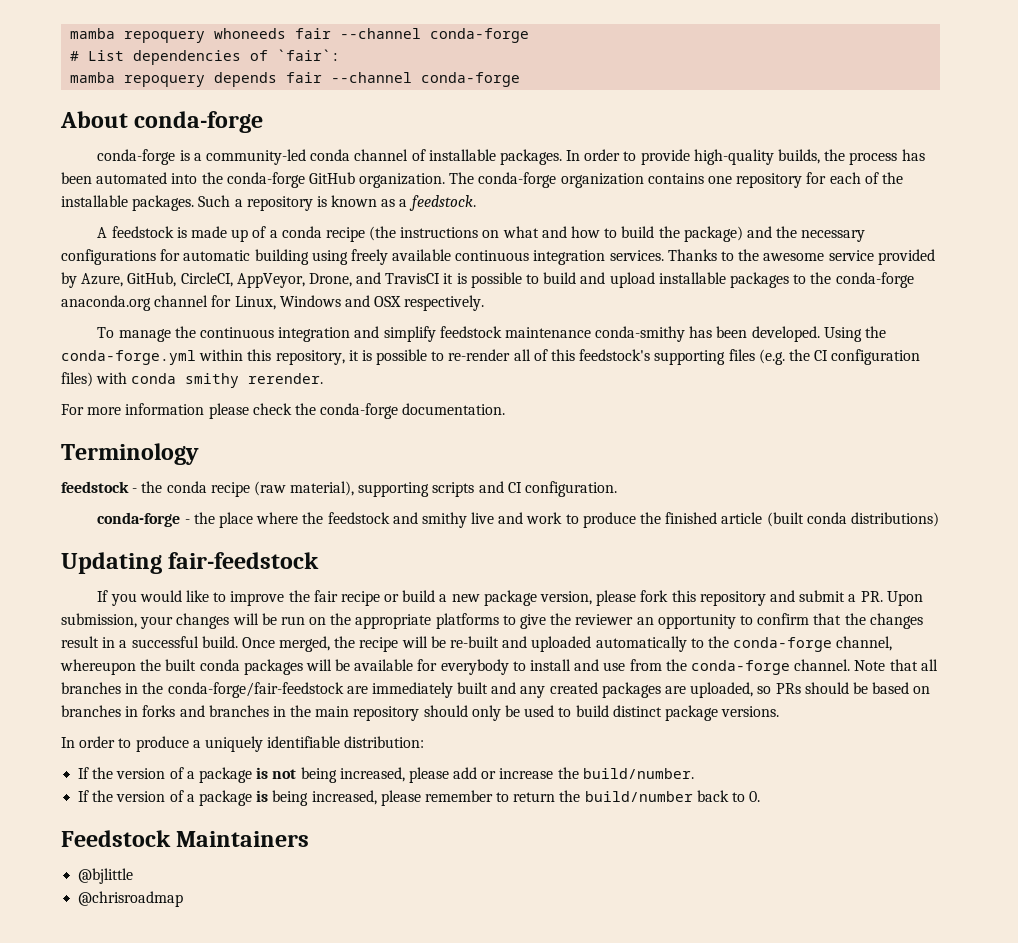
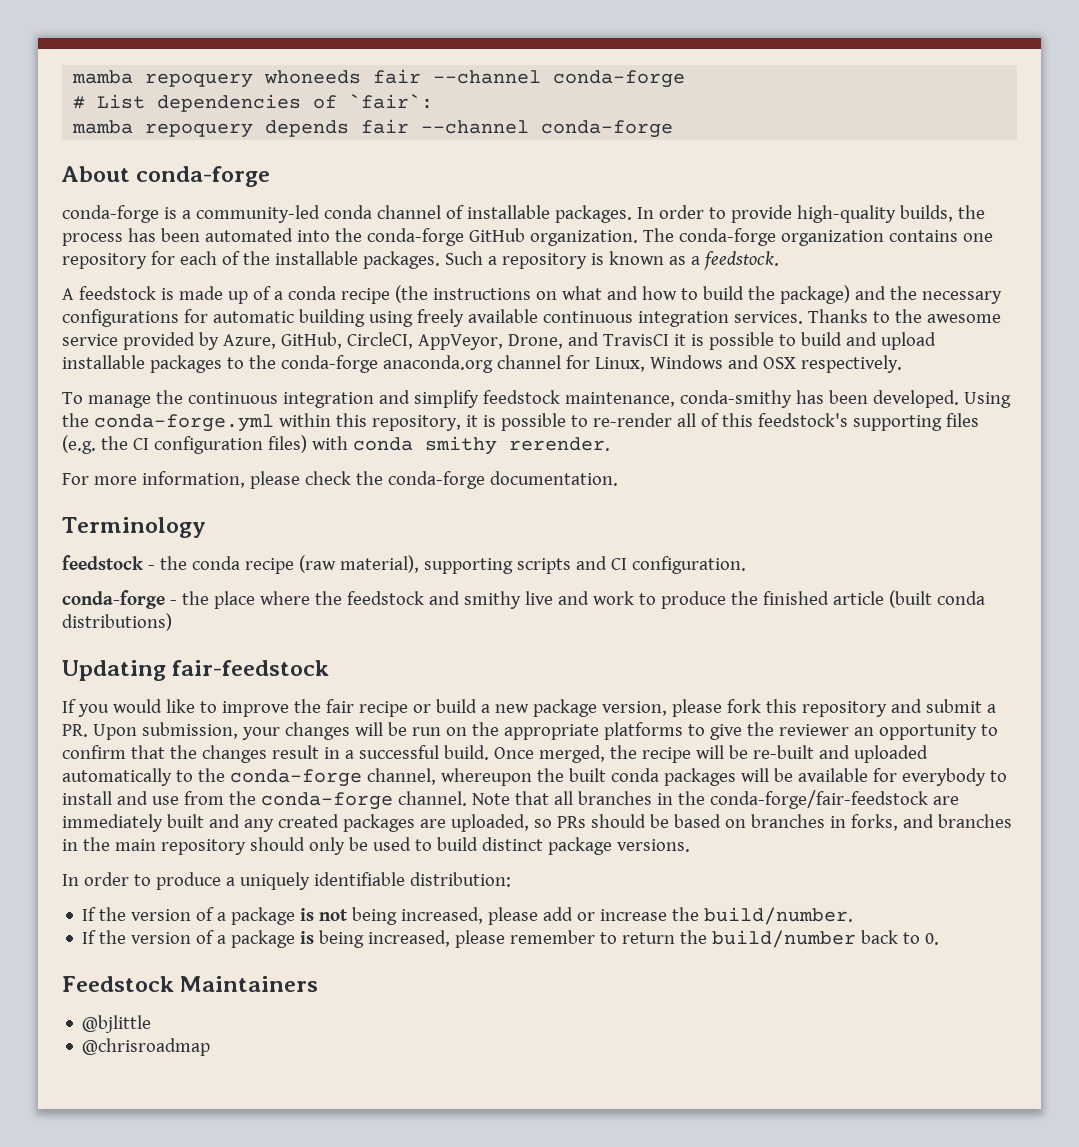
[504,327,591,338] maintenance -> [564,392,675,407] maintenance,
[125,403,205,415] information -> [141,471,245,488] information,
[142,705,176,717] forks -> [850,814,898,831] forks,

